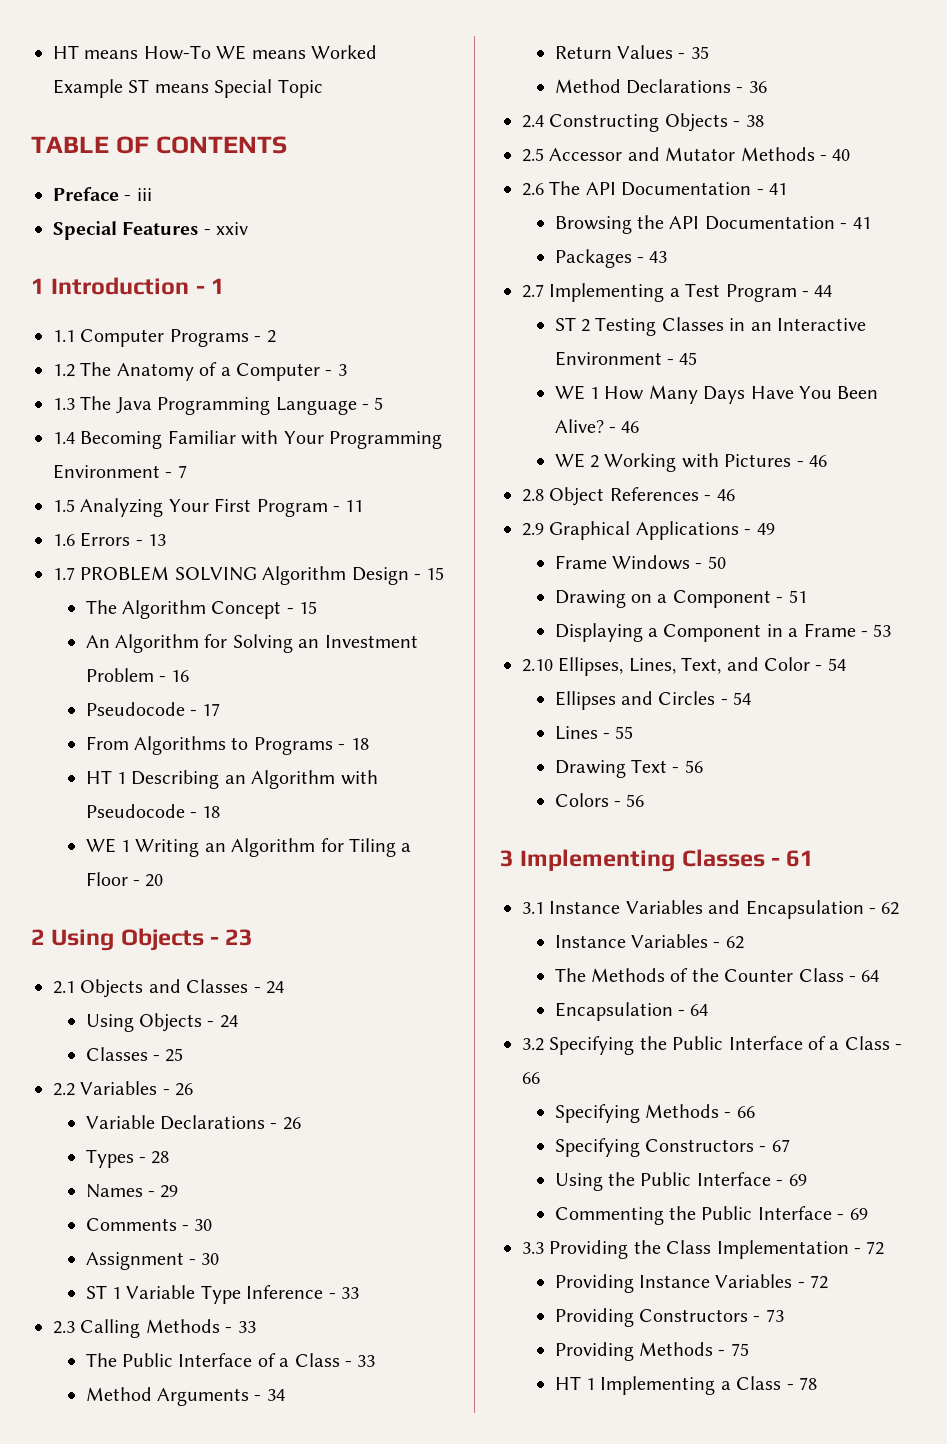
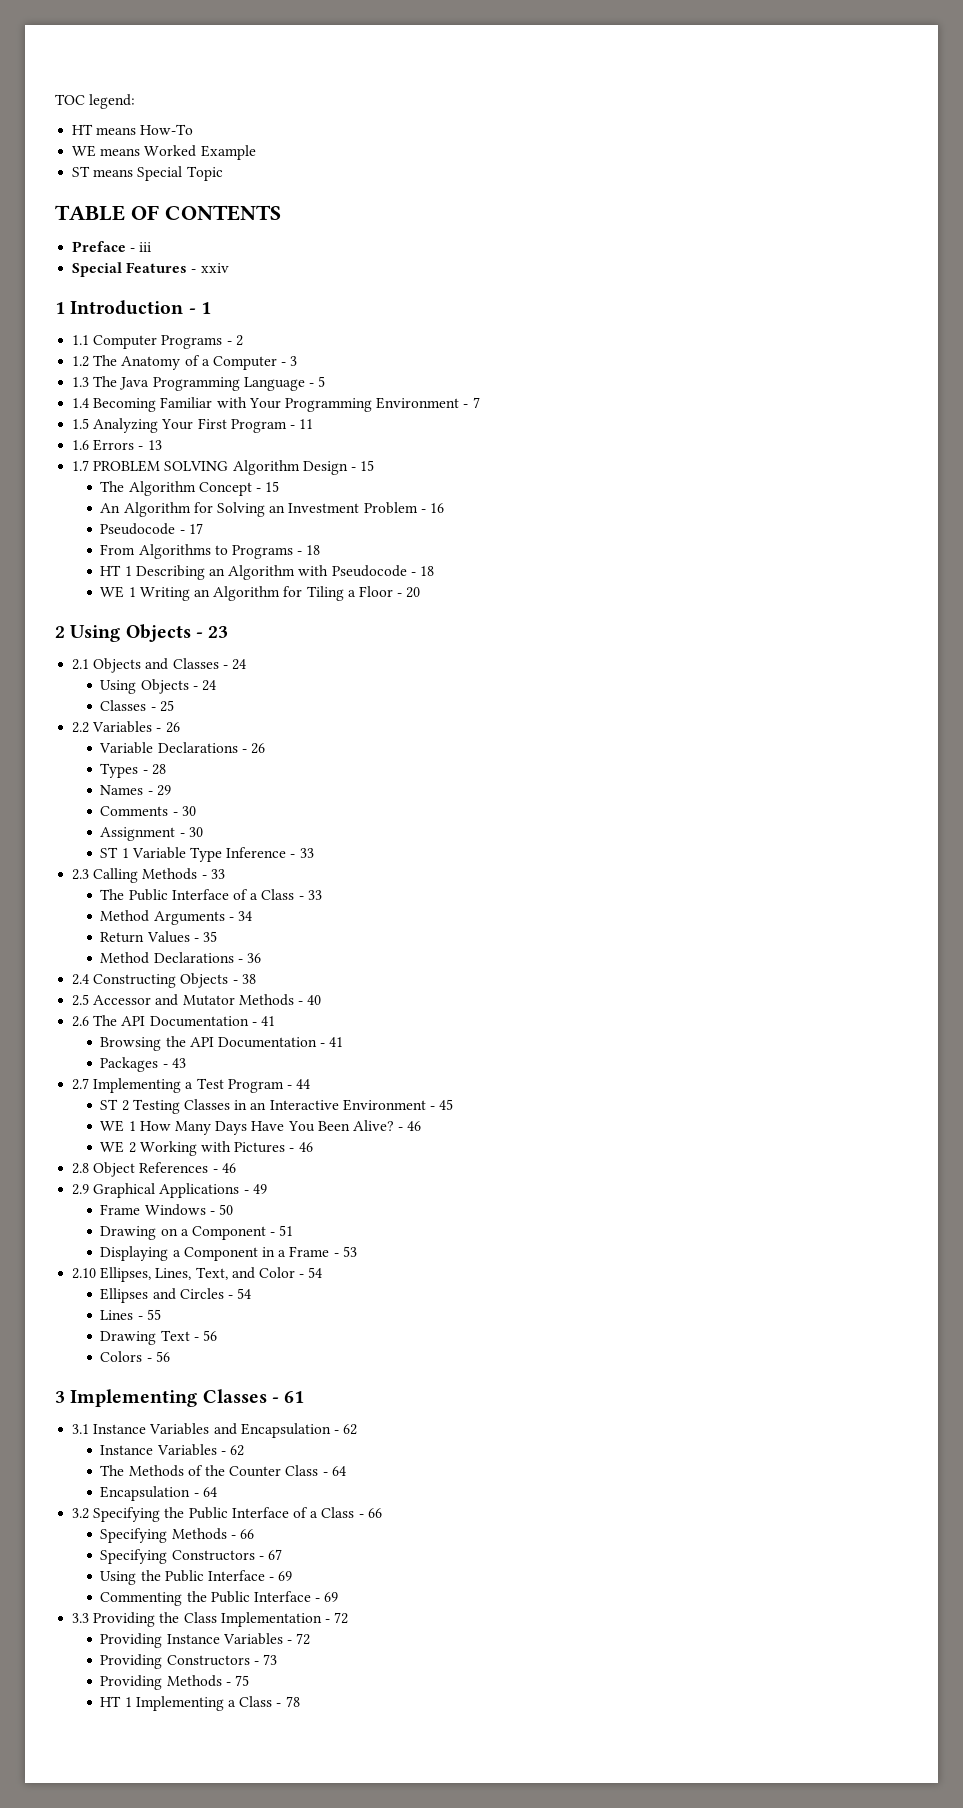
(53, 52) none -> [55,94,136,109] TOC legend: //
(211, 52) none -> (194, 129) //
(123, 88) none -> (256, 152) //

